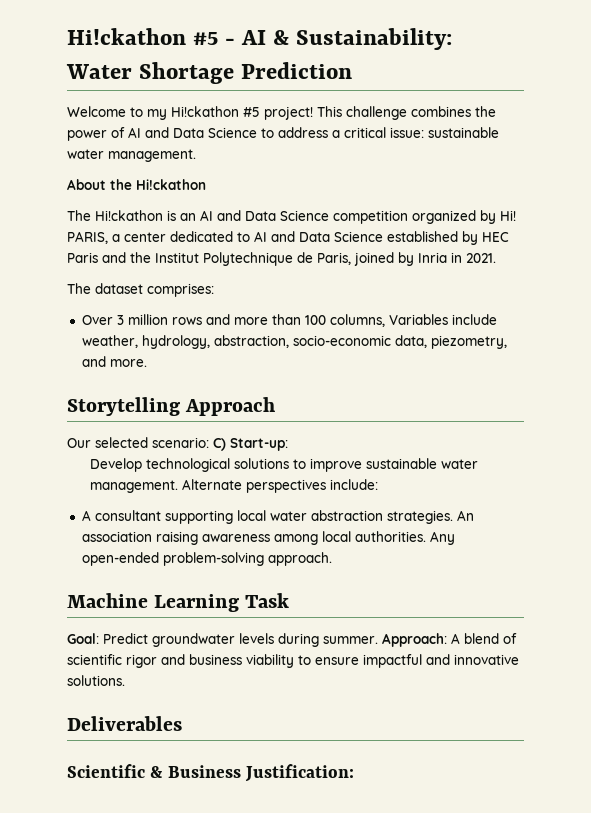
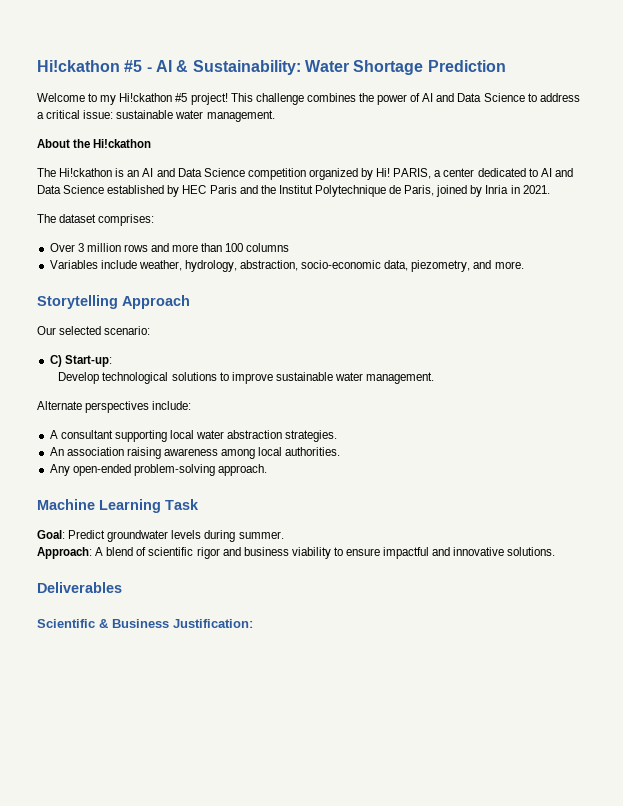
[329,314,385,327] columns, -> [246,243,290,252] columns //
(209, 442) none -> (151, 330) //
(179, 486) none -> (435, 378) //
(453, 517) none -> (338, 436) //
(426, 536) none -> (341, 451) //
(378, 640) none -> (284, 535) //

